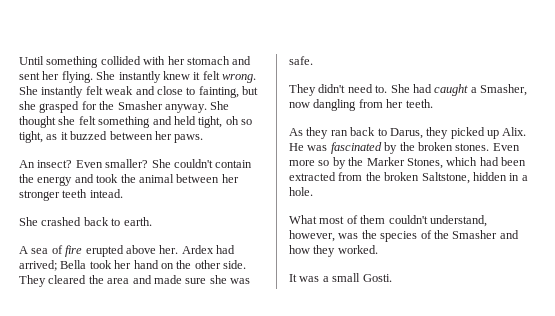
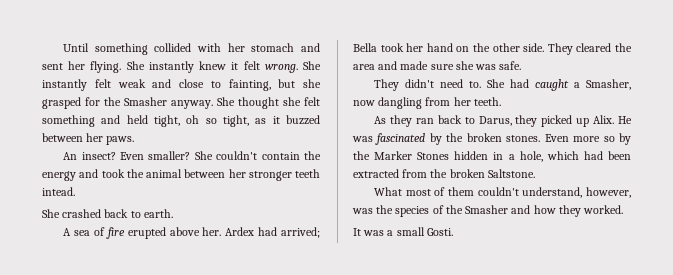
[406,158,443,169] Stones, -> [417,151,543,162] Stones hidden in a hole,
[421,172,528,184] [289,187,313,196] Saltstone, hidden in a hole. -> [487,169,535,178] Saltstone.

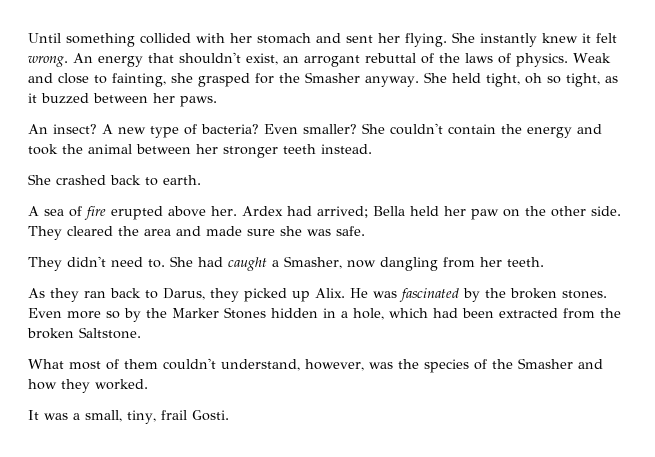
[303,61,321,70] [42,79,146,91] She instantly felt weak -> [73,52,611,67] An energy that shouldn't exist, an arrogant rebuttal of the laws of physics. Weak
[278,79,296,88] but -> (166, 80) none
[238,97,320,109] [42,115,121,127] thought she felt something and -> (447, 77) none
(116, 156) none -> [102,124,259,138] A new type of bacteria?
[42,187,75,196] intead. -> [321,144,372,154] instead.
[380,43,453,52] took her hand -> [410,206,499,220] held her paw
[396,227,425,236] small -> [85,410,187,424] small, tiny, frail

